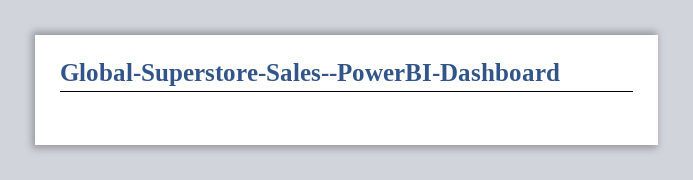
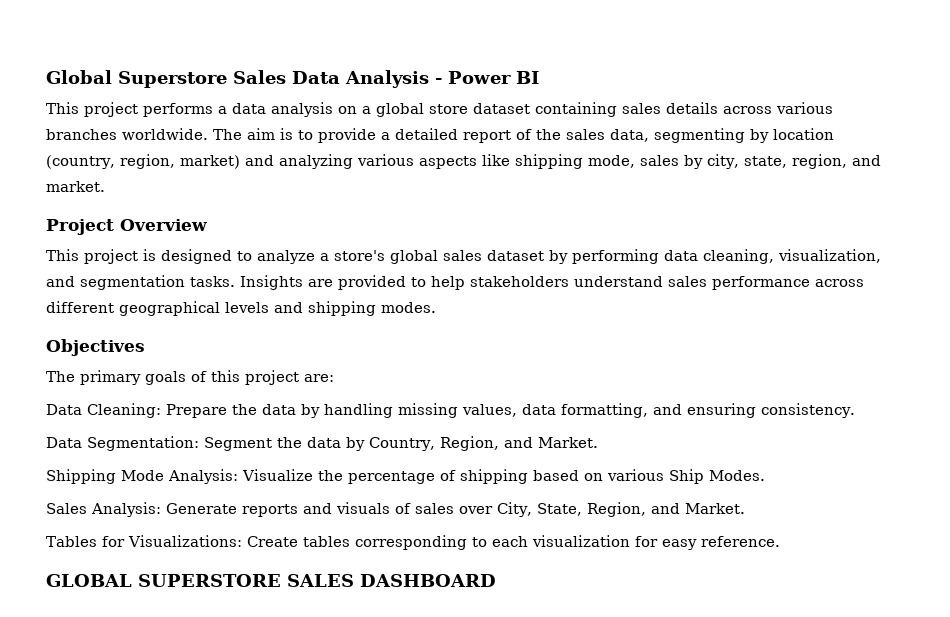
[60,63,560,86] Global-Superstore-Sales--PowerBI-Dashboard -> [46,70,539,88] [46,102,833,117] [46,128,834,143] [46,154,881,169] [46,181,105,192] [46,219,207,235] [46,249,881,264] [46,275,864,290] [46,301,436,316] [46,339,145,356] [46,370,334,385] [46,403,855,418] [46,436,598,451] [46,469,765,484] [46,502,745,517] [46,535,780,550] [46,574,496,587] Global Superstore Sales Data Analysis - Power BI // This project performs a data analysis on a global store dataset containing sales details across various branches worldwide. The aim is to provide a detailed report of the sales data, segmenting by location (country, region, market) and analyzing various aspects like shipping mode, sales by city, state, region, and market. // Project Overview // This project is designed to analyze a store's global sales dataset by performing data cleaning, visualization, and segmentation tasks. Insights are provided to help stakeholders understand sales performance across different geographical levels and shipping modes. // Objectives // The primary goals of this project are: // Data Cleaning: Prepare the data by handling missing values, data formatting, and ensuring consistency. // Data Segmentation: Segment the data by Country, Region, and Market. // Shipping Mode Analysis: Visualize the percentage of shipping based on various Ship Modes. // Sales Analysis: Generate reports and visuals of sales over City, State, Region, and Market. // Tables for Visualizations: Create tables corresponding to each visualization for easy reference. // GLOBAL SUPERSTORE SALES DASHBOARD

